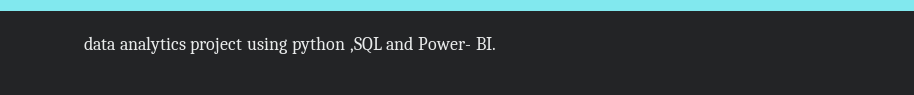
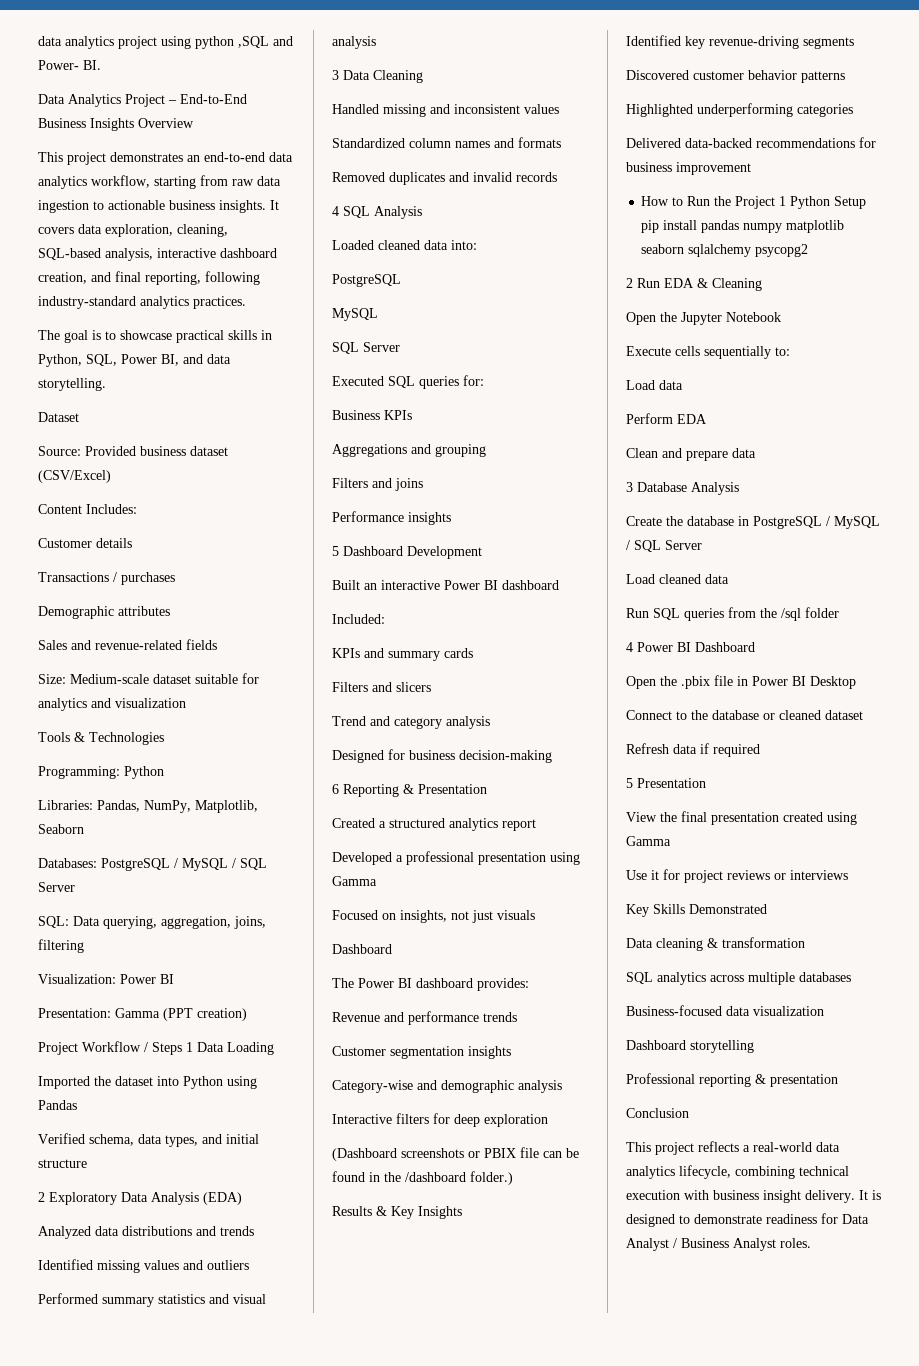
(496, 43) none -> [38,94,247,107] [38,118,194,131] [38,152,293,165] [38,175,281,189] [38,200,279,213] [38,224,228,237] [38,248,277,261] [38,271,260,285] [38,296,246,309] [38,330,272,343] [38,354,231,367] [38,378,106,391] [38,412,79,422] [38,446,228,456] [38,470,111,483] [38,504,137,514] [38,538,132,548] [38,572,175,585] [38,606,170,619] [38,639,217,650] [38,673,259,684] [38,698,186,711] [38,732,164,745] [38,766,164,779] [38,800,258,813] [38,824,84,834] [38,858,267,871] [38,882,75,892] [38,916,266,929] [38,939,84,953] [38,974,174,984] [38,1008,247,1021] [38,1041,274,1055] [38,1076,257,1089] [38,1100,77,1110] [38,1133,259,1147] [38,1159,87,1168] [38,1192,242,1205] [38,1226,254,1239] [38,1259,249,1273] [38,1293,266,1307] [332,36,376,49] [332,70,423,83] [332,104,559,117] [332,137,561,148] [332,172,557,185] [332,206,422,219] [332,240,477,250] [332,274,401,287] [332,308,378,321] [332,342,400,354] [332,375,484,389] [332,410,412,420] [332,444,486,457] [332,478,423,491] [332,511,451,525] [332,546,482,559] [332,580,559,590] [332,614,385,624] [332,648,473,661] [332,682,431,692] [332,716,490,729] [332,749,552,763] [332,784,487,797] [332,818,536,831] [332,851,580,865] [332,876,377,886] [332,910,535,923] [332,944,392,954] [332,978,529,991] [332,1011,517,1025] [332,1046,511,1059] [332,1080,562,1093] [332,1113,548,1127] [332,1147,579,1161] [332,1171,513,1185] [332,1206,462,1219] [626,35,854,49] [626,70,845,83] [626,103,853,117] [626,137,876,148] [626,162,751,175] [641,196,867,209] [641,220,845,233] [641,244,809,257] [626,278,762,291] [626,312,781,325] [626,346,790,359] [626,380,683,390] [626,413,707,424] [626,448,756,461] [626,482,739,495] [626,516,880,529] [626,540,702,552] [626,574,729,584] [626,607,839,621] [626,642,755,652] [626,675,856,689] [626,710,863,720] [626,743,760,757] [626,778,706,788] [626,811,857,825] [626,836,671,846] [626,869,848,883] [626,904,767,917] [626,937,805,951] [626,972,851,985] [626,1005,824,1016] [626,1040,754,1053] [626,1073,838,1087] [626,1108,689,1118] [626,1141,840,1155] [626,1165,849,1179] [626,1190,881,1203] [626,1213,869,1227] [626,1238,811,1251] // Data Analytics Project – End-to-End Business Insights Overview // This project demonstrates an end-to-end data analytics workflow, starting from raw data ingestion to actionable business insights. It covers data exploration, cleaning, SQL-based analysis, interactive dashboard creation, and final reporting, following industry-standard analytics practices. // The goal is to showcase practical skills in Python, SQL, Power BI, and data storytelling. // Dataset // Source: Provided business dataset (CSV/Excel) // Content Includes: // Customer details // Transactions / purchases // Demographic attributes // Sales and revenue-related fields // Size: Medium-scale dataset suitable for analytics and visualization // Tools & Technologies // Programming: Python // Libraries: Pandas, NumPy, Matplotlib, Seaborn // Databases: PostgreSQL / MySQL / SQL Server // SQL: Data querying, aggregation, joins, filtering // Visualization: Power BI // Presentation: Gamma (PPT creation) // Project Workflow / Steps 1 Data Loading // Imported the dataset into Python using Pandas // Verified schema, data types, and initial structure // 2 Exploratory Data Analysis (EDA) // Analyzed data distributions and trends // Identified missing values and outliers // Performed summary statistics and visual analysis // 3 Data Cleaning // Handled missing and inconsistent values // Standardized column names and formats // Removed duplicates and invalid records // 4 SQL Analysis // Loaded cleaned data into: // PostgreSQL // MySQL // SQL Server // Executed SQL queries for: // Business KPIs // Aggregations and grouping // Filters and joins // Performance insights // 5 Dashboard Development // Built an interactive Power BI dashboard // Included: // KPIs and summary cards // Filters and slicers // Trend and category analysis // Designed for business decision-making // 6 Reporting & Presentation // Created a structured analytics report // Developed a professional presentation using Gamma // Focused on insights, not just visuals // Dashboard // The Power BI dashboard provides: // Revenue and performance trends // Customer segmentation insights // Category-wise and demographic analysis // Interactive filters for deep exploration // (Dashboard screenshots or PBIX file can be found in the /dashboard folder.) // Results & Key Insights // Identified key revenue-driving segments // Discovered customer behavior patterns // Highlighted underperforming categories // Delivered data-backed recommendations for business improvement // How to Run the Project 1 Python Setup pip install pandas numpy matplotlib seaborn sqlalchemy psycopg2 // 2 Run EDA & Cleaning // Open the Jupyter Notebook // Execute cells sequentially to: // Load data // Perform EDA // Clean and prepare data // 3 Database Analysis // Create the database in PostgreSQL / MySQL / SQL Server // Load cleaned data // Run SQL queries from the /sql folder // 4 Power BI Dashboard // Open the .pbix file in Power BI Desktop // Connect to the database or cleaned dataset // Refresh data if required // 5 Presentation // View the final presentation created using Gamma // Use it for project reviews or interviews // Key Skills Demonstrated // Data cleaning & transformation // SQL analytics across multiple databases // Business-focused data visualization // Dashboard storytelling // Professional reporting & presentation // Conclusion // This project reflects a real-world data analytics lifecycle, combining technical execution with business insight delivery. It is designed to demonstrate readiness for Data Analyst / Business Analyst roles.

